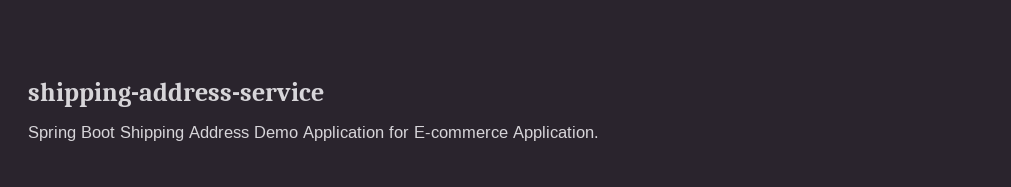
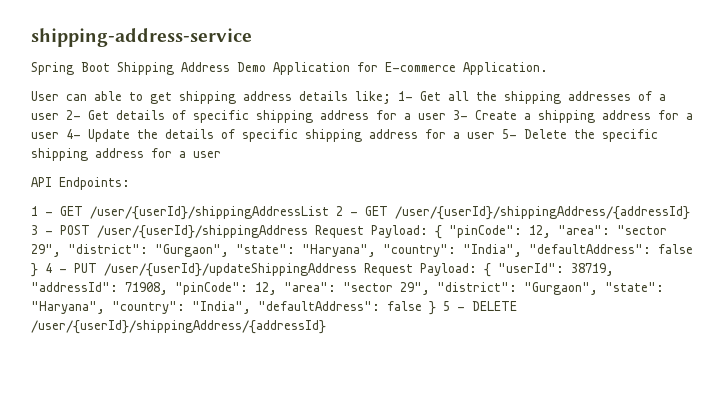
(599, 133) none -> [31,91,666,104] [31,110,693,123] [31,129,658,142] [31,148,221,161] [31,177,130,190] [31,206,690,220] [31,225,667,239] [31,244,693,257] [31,263,614,277] [31,282,664,295] [31,301,517,315] [31,320,326,334] // User can able to get shipping address details like; 1- Get all the shipping addresses of a user 2- Get details of specific shipping address for a user 3- Create a shipping address for a user 4- Update the details of specific shipping address for a user 5- Delete the specific shipping address for a user // API Endpoints: // 1 - GET /user/{userId}/shippingAddressList 2 - GET /user/{userId}/shippingAddress/{addressId} 3 - POST /user/{userId}/shippingAddress Request Payload: { "pinCode": 12, "area": "sector 29", "district": "Gurgaon", "state": "Haryana", "country": "India", "defaultAddress": false } 4 - PUT /user/{userId}/updateShippingAddress Request Payload: { "userId": 38719, "addressId": 71908, "pinCode": 12, "area": "sector 29", "district": "Gurgaon", "state": "Haryana", "country": "India", "defaultAddress": false } 5 - DELETE /user/{userId}/shippingAddress/{addressId}

